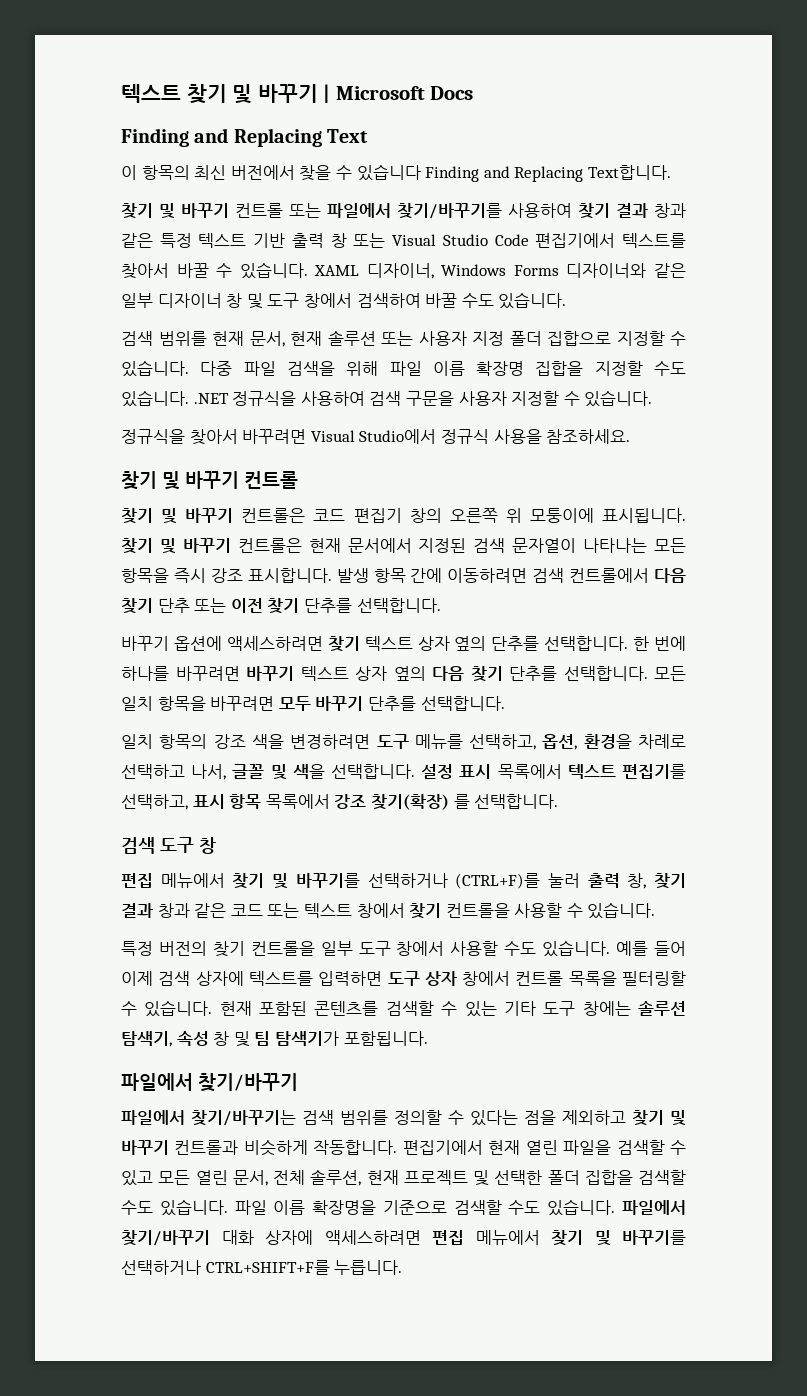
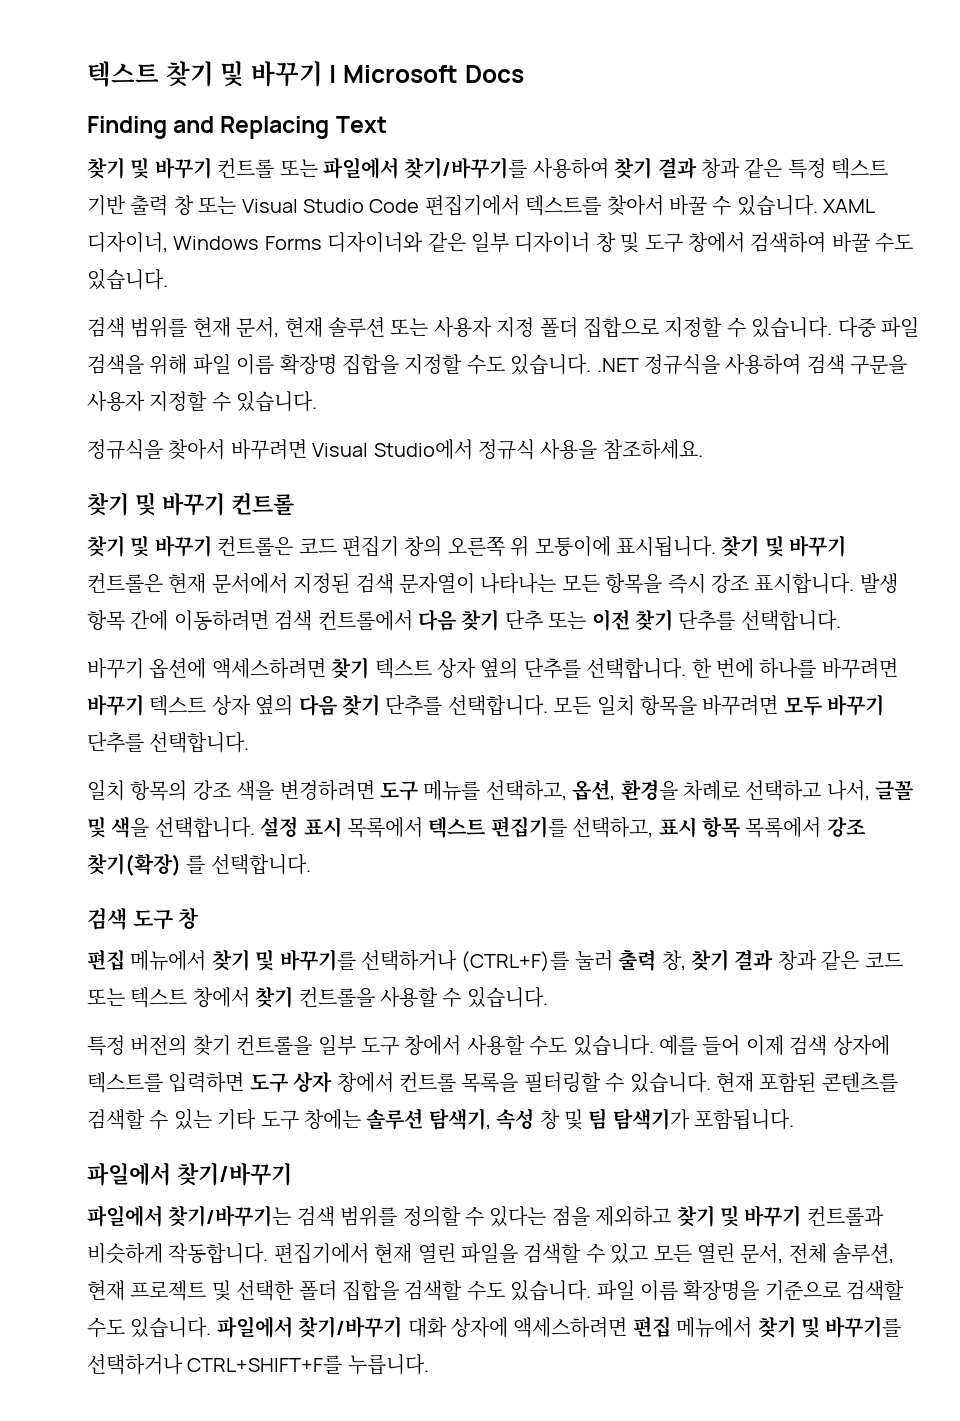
[121,164,671,182] // 이 항목의 최신 버전에서 찾을 수 있습니다 Finding and Replacing Text합니다. -> (387, 124) none

